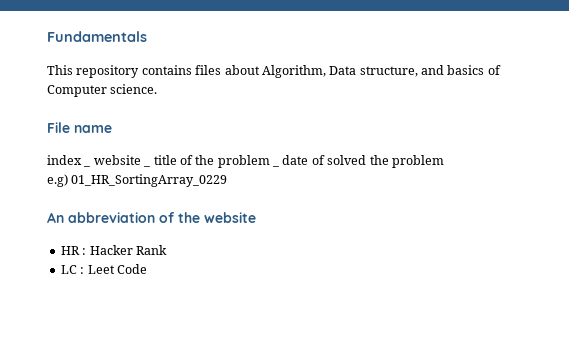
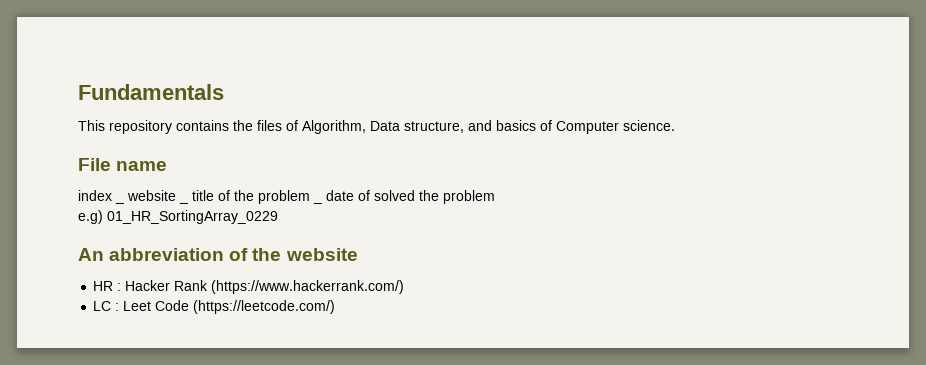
[195,65,260,75] files about -> [233,120,298,131] the files of
(167, 250) none -> [211,280,405,294] (https://www.hackerrank.com/)
(147, 269) none -> [193,300,336,314] (https://leetcode.com/)

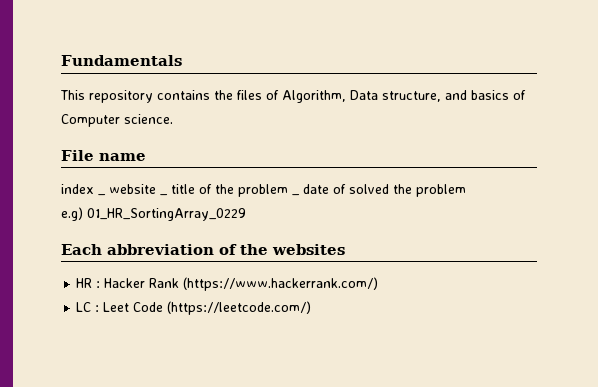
[78,248,104,261] An -> [61,244,102,255] Each
[285,248,358,261] website -> [272,244,345,255] websites

